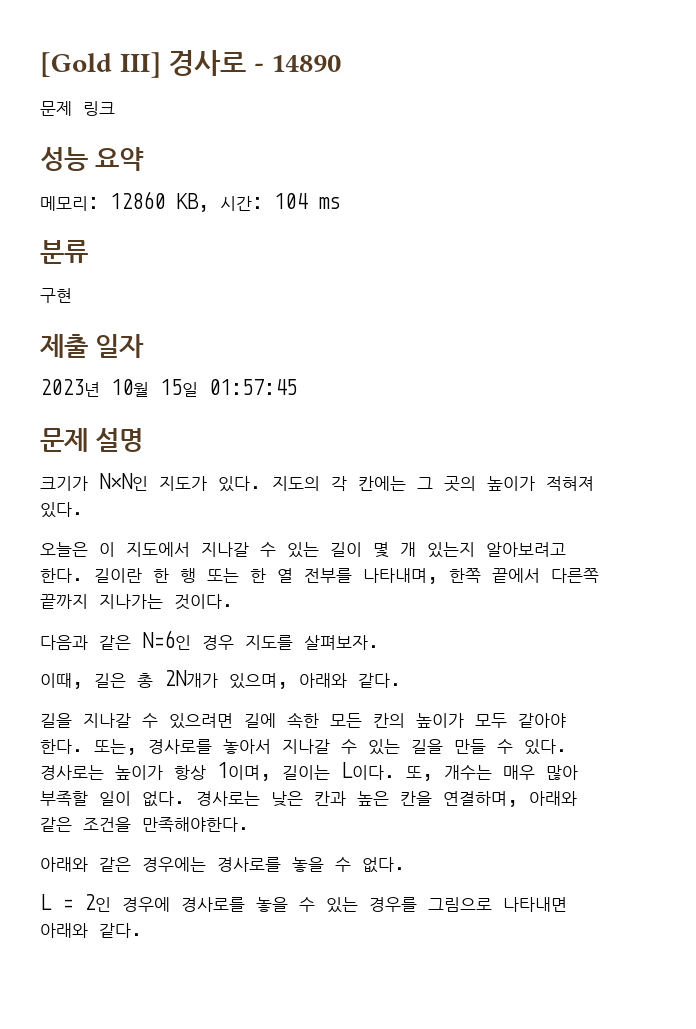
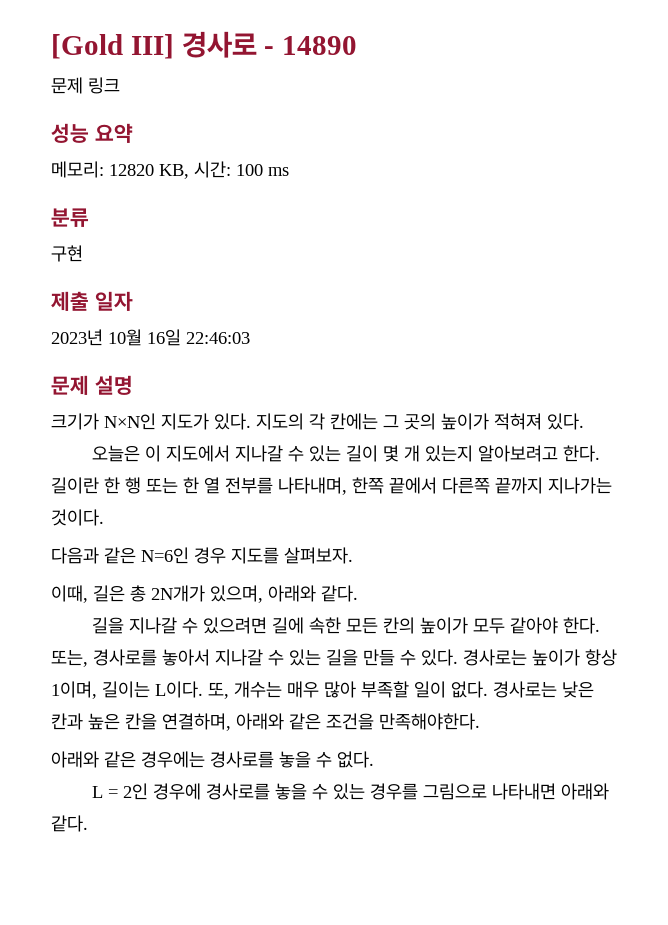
[110,191,165,209] 12860 -> [109,164,154,176] 12820
[274,193,308,209] 104 -> [236,164,263,176] 100
[160,379,297,397] 15일 01:57:45 -> [147,329,250,346] 16일 22:46:03

